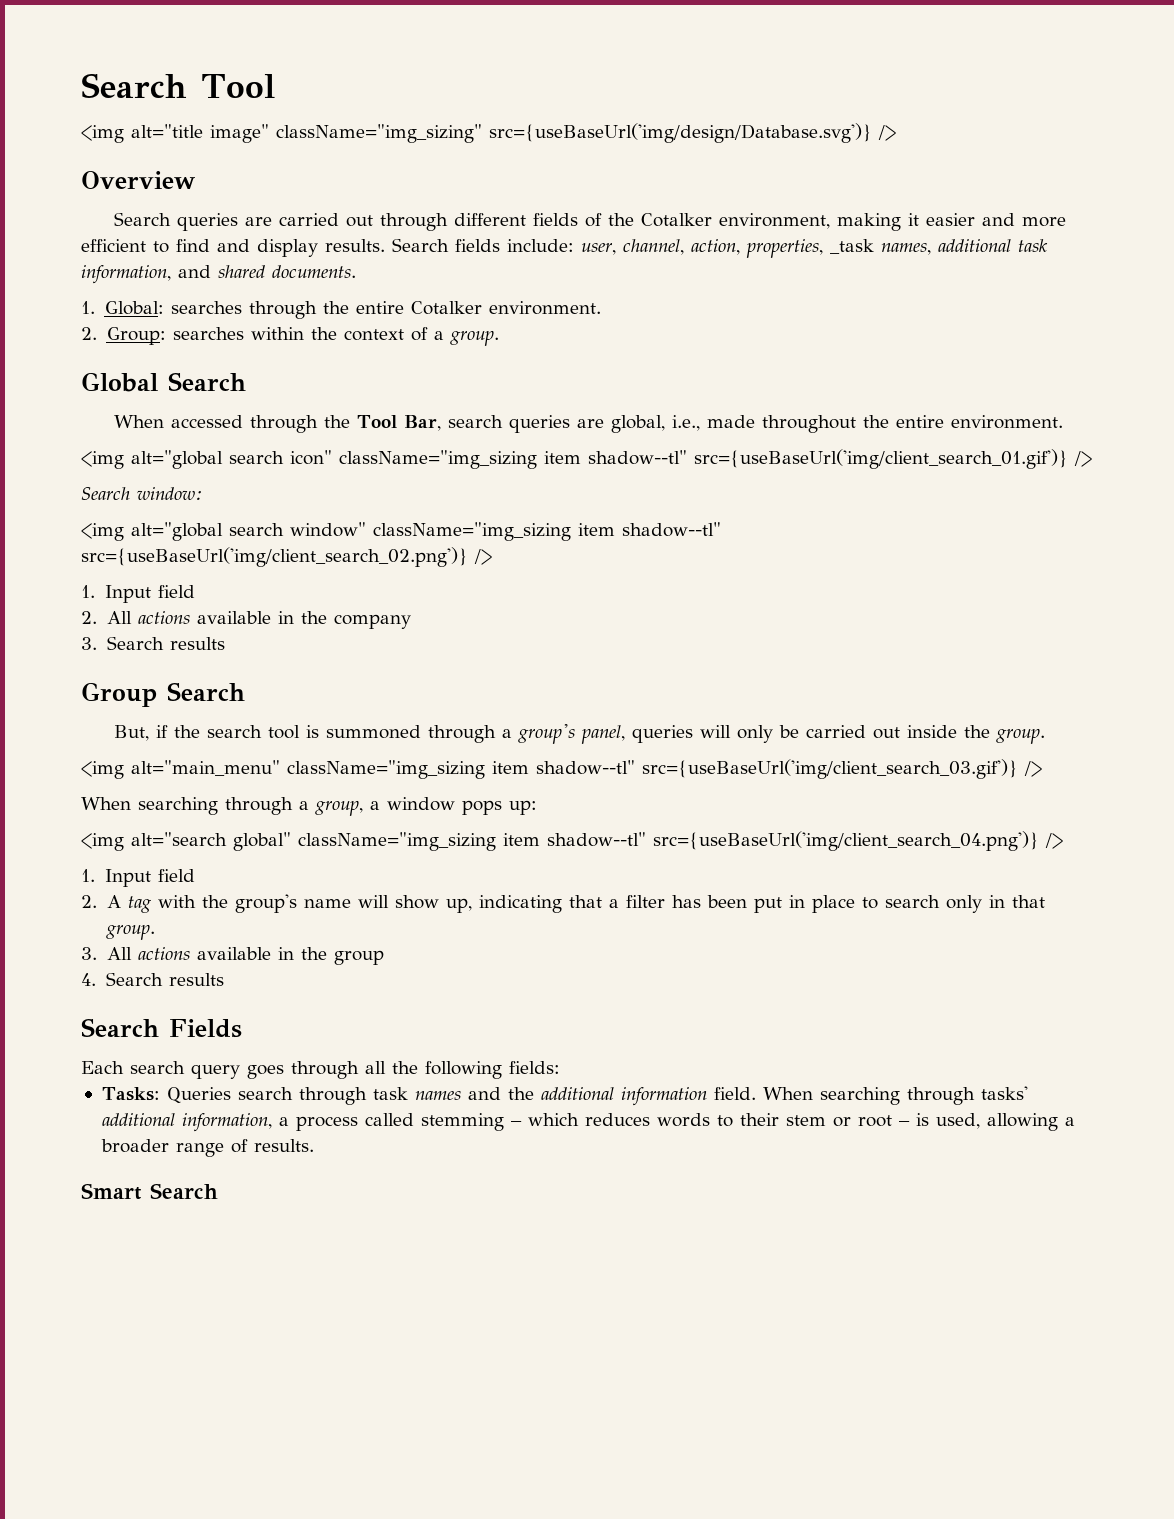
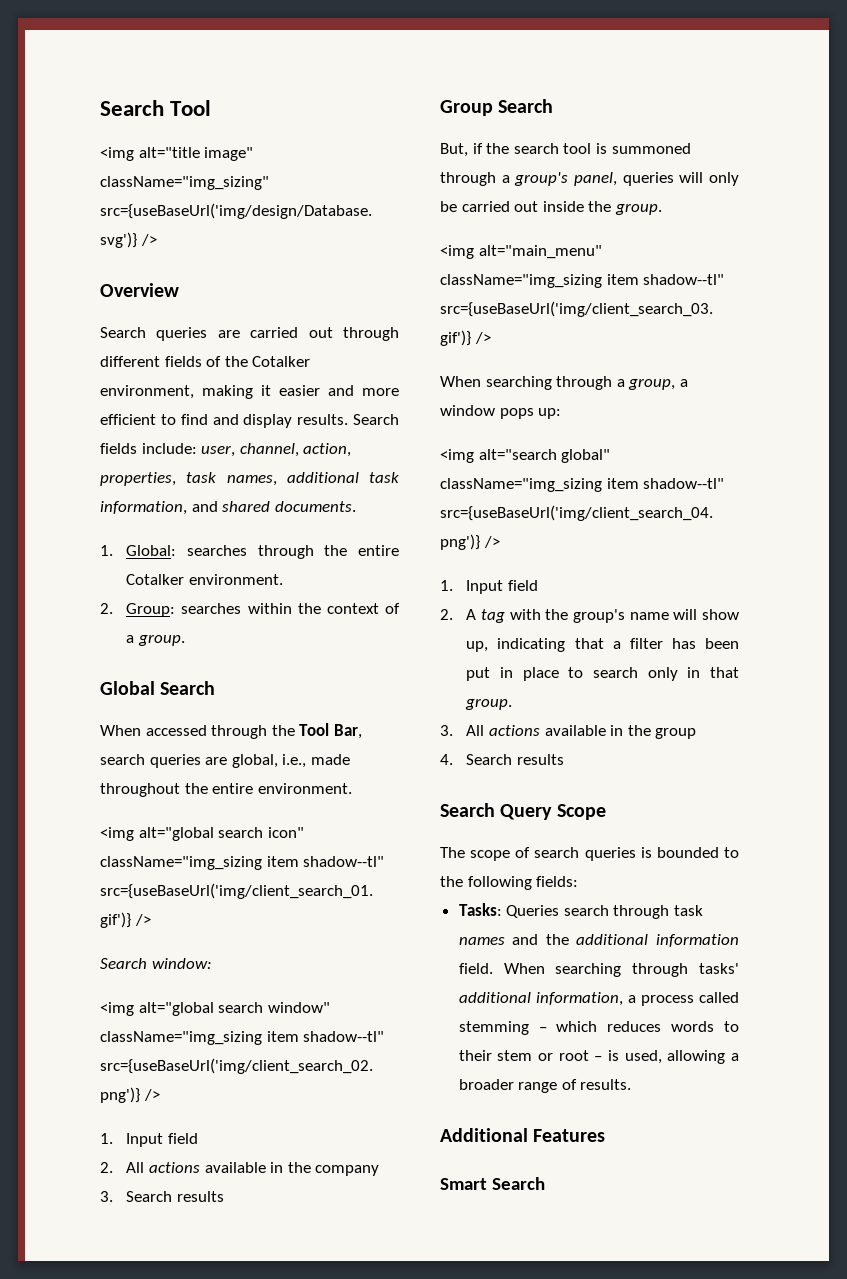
[830,239,874,254] _task -> [186,472,217,483] task
[169,1019,242,1038] [81,1061,386,1079] Fields // Each search query goes through all -> [500,804,606,820] [440,847,739,861] Query Scope // The scope of search queries is bounded to
(314, 1145) none -> [440,1128,606,1142] // Additional Features

